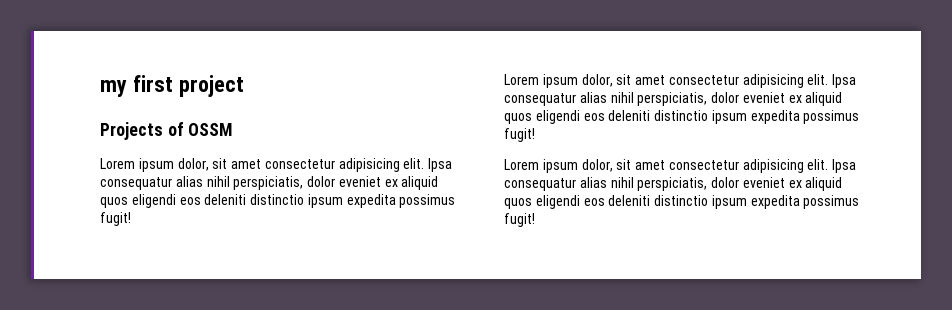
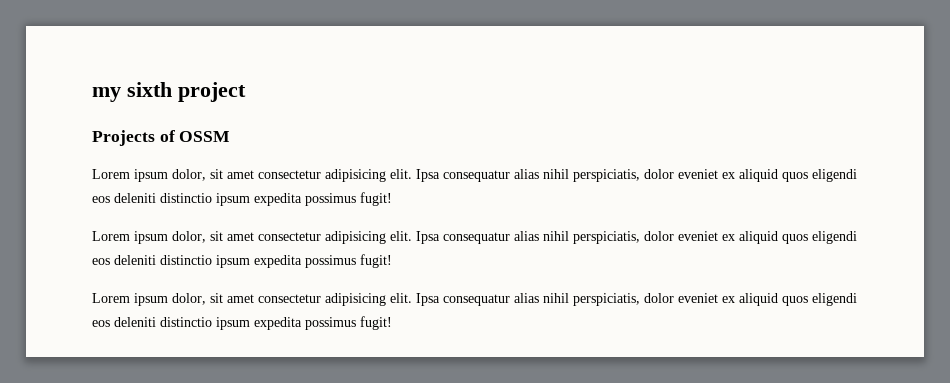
[132,75,173,92] first -> [127,82,172,97] sixth

